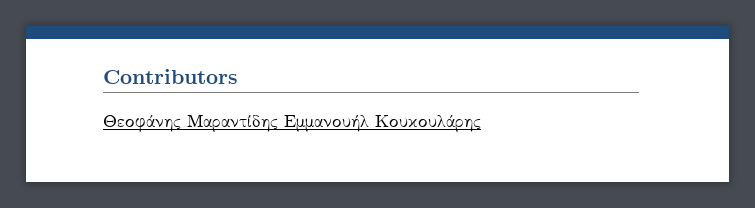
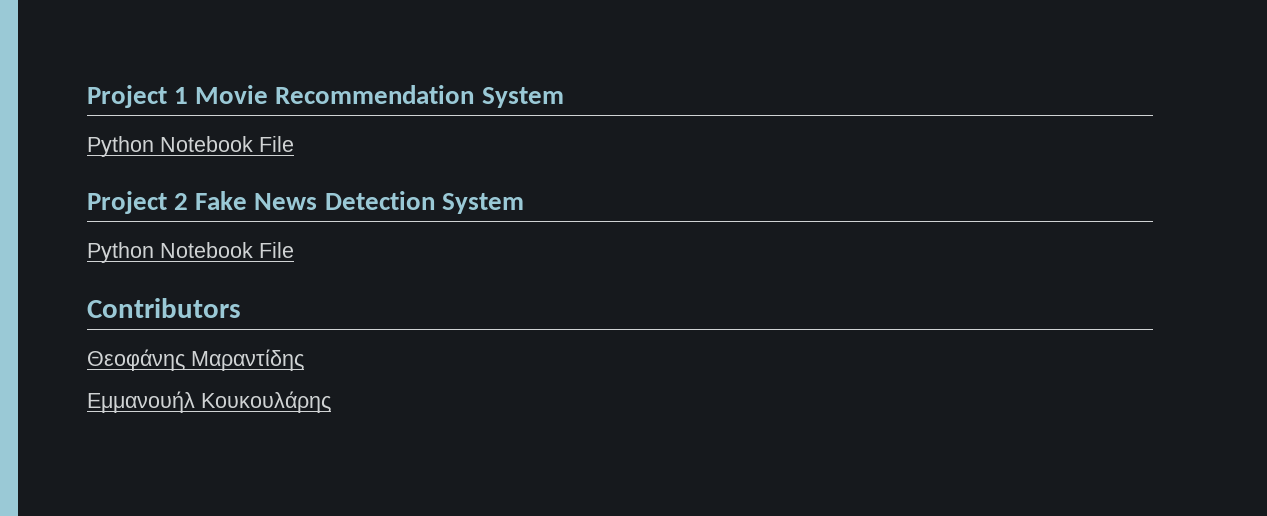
(103, 76) none -> [87,85,564,108] [87,136,294,157] [87,191,524,214] [87,242,294,263] Project 1 Movie Recommendation System // Python Notebook File // Project 2 Fake News Detection System // Python Notebook File //
(278, 123) none -> (304, 360) //

